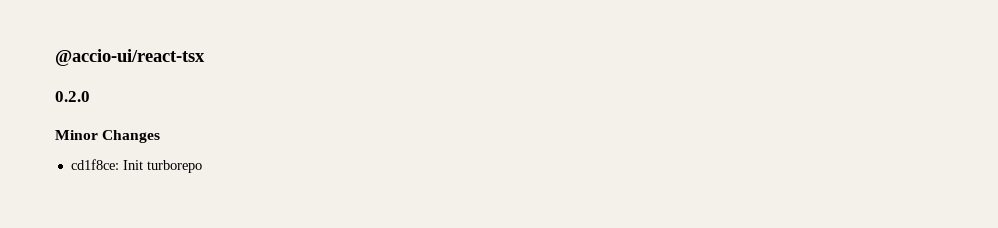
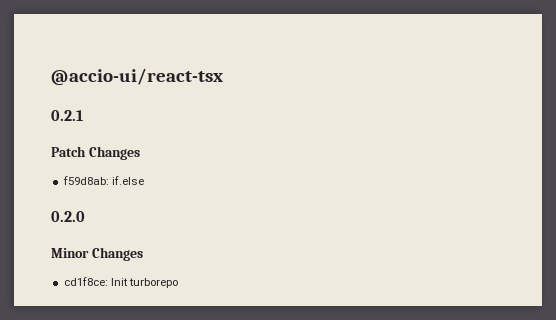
(205, 57) none -> [51,110,83,121] [51,146,140,160] [62,176,144,185] // 0.2.1 // Patch Changes // f59d8ab: if.else

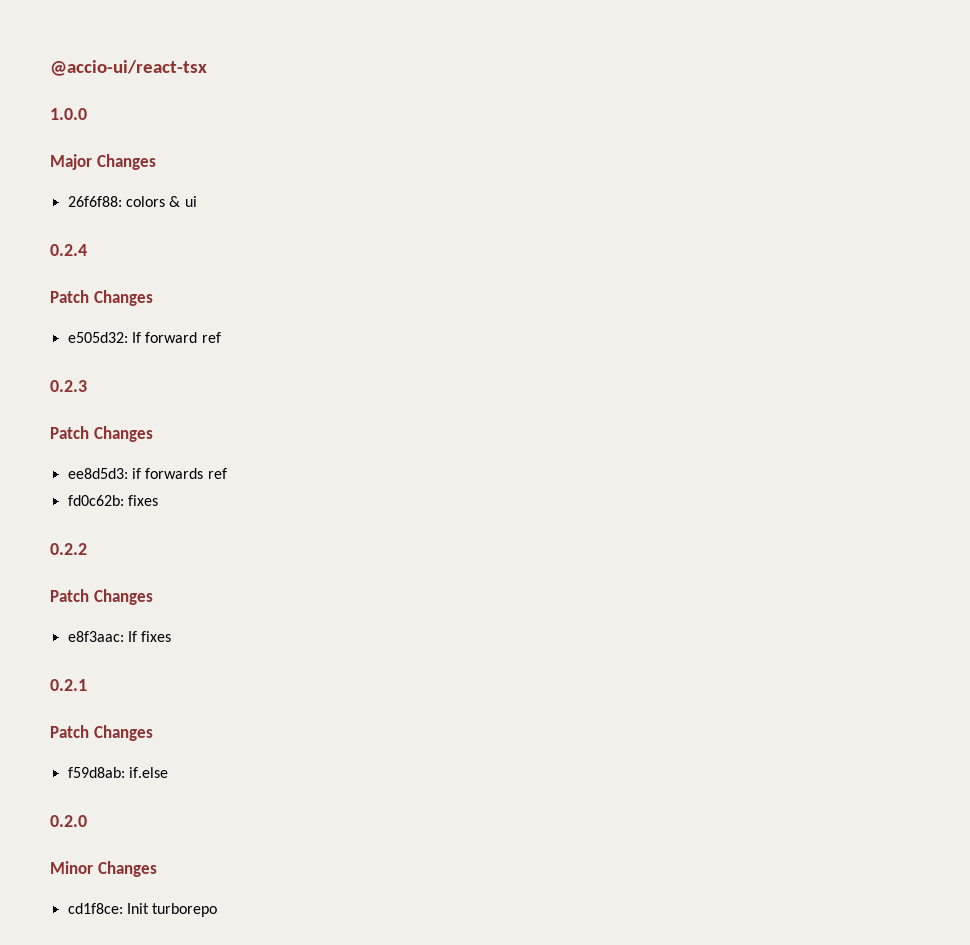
(223, 77) none -> [50,108,87,120] [50,154,156,170] [67,196,197,207] [50,244,87,256] [50,290,153,306] [67,332,221,343] [50,380,87,392] [50,426,153,442] [67,468,227,479] [67,495,158,506] [50,543,87,555] [50,589,153,605] [67,631,172,642] // 1.0.0 // Major Changes // 26f6f88: colors & ui // 0.2.4 // Patch Changes // e505d32: If forward ref // 0.2.3 // Patch Changes // ee8d5d3: if forwards ref // fd0c62b: fixes // 0.2.2 // Patch Changes // e8f3aac: If fixes

